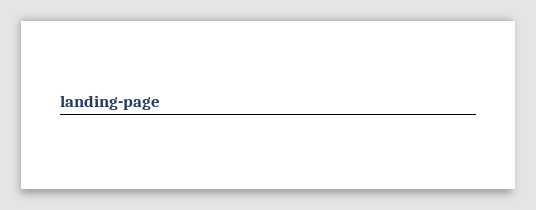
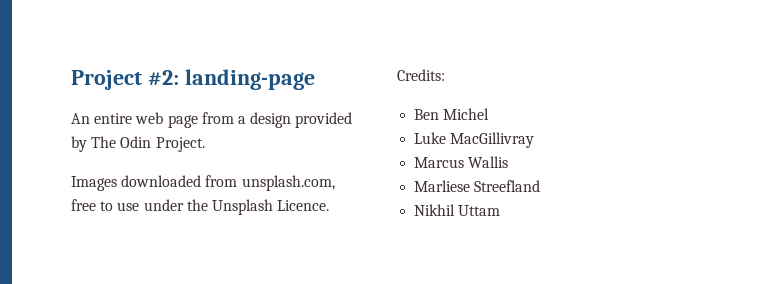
(60, 102) none -> [71,70,179,90] Project #2:
(160, 102) none -> [71,112,353,128] [71,136,205,152] [71,175,335,191] [71,199,330,215] [397,69,445,81] [414,108,490,120] [414,132,535,148] [414,156,509,168] [414,180,541,192] [414,204,501,216] // An entire web page from a design provided by The Odin Project. // Images downloaded from unsplash.com, free to use under the Unsplash Licence. Credits: // Ben Michel // Luke MacGillivray // Marcus Wallis // Marliese Streefland // Nikhil Uttam

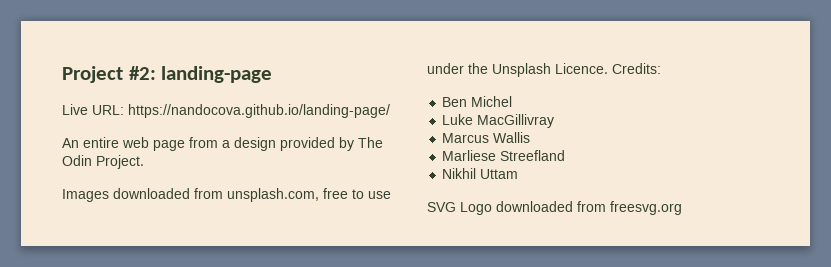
(315, 79) none -> [62,104,390,118] // Live URL: https://nandocova.github.io/landing-page/
(501, 210) none -> [427,201,682,215] // SVG Logo downloaded from freesvg.org

